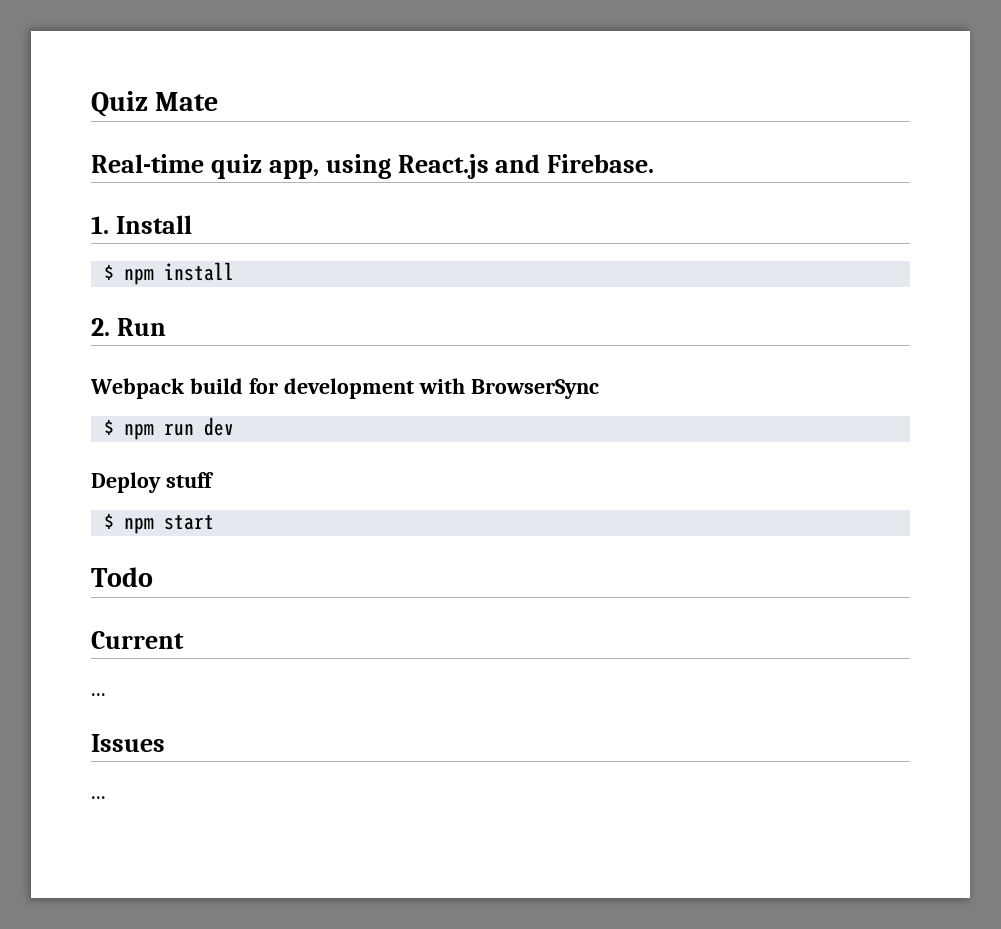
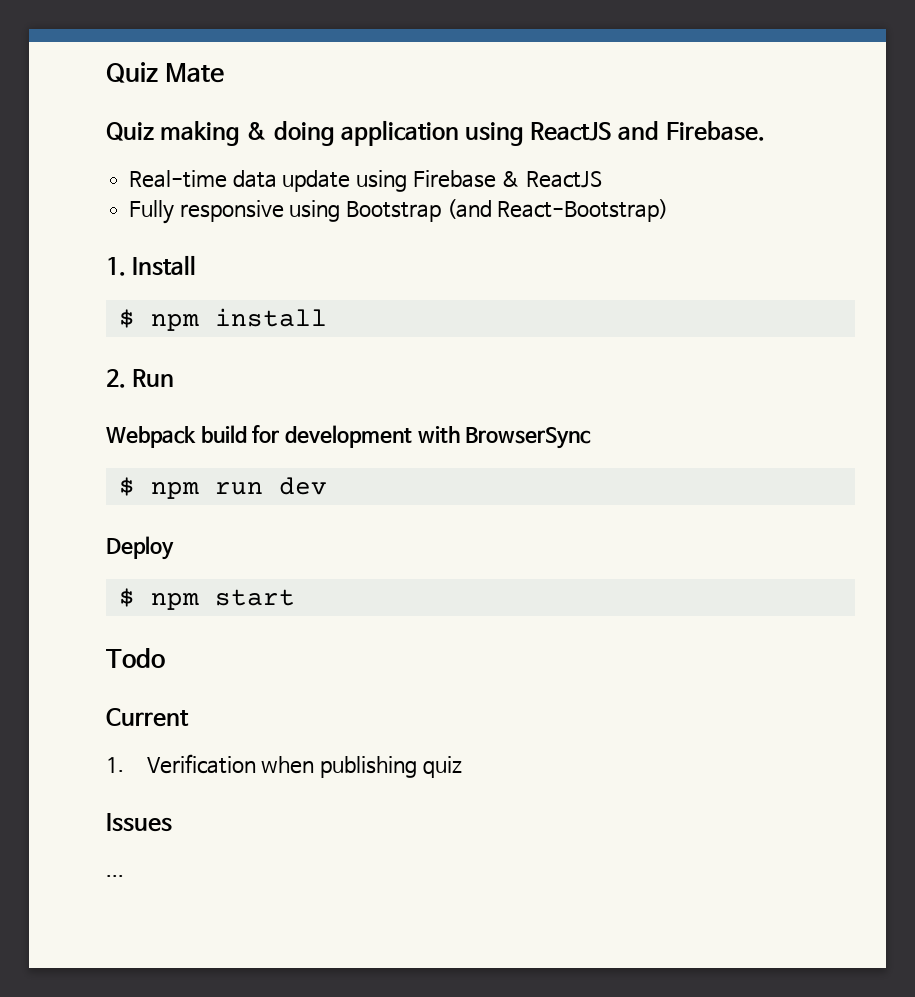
[91,154,655,179] Real-time quiz app, using React.js and Firebase. -> [106,120,765,146] [129,170,603,192] [129,199,669,224] Quiz making & doing application using ReactJS and Firebase. // Real-time data update using Firebase & ReactJS // Fully responsive using Bootstrap (and React-Bootstrap)
[165,472,214,488] stuff -> (174, 548) none
[91,693,106,696] ... -> [106,754,462,778] 1. Verification when publishing quiz

